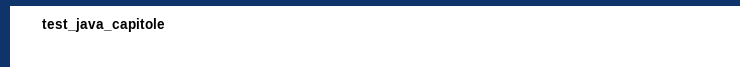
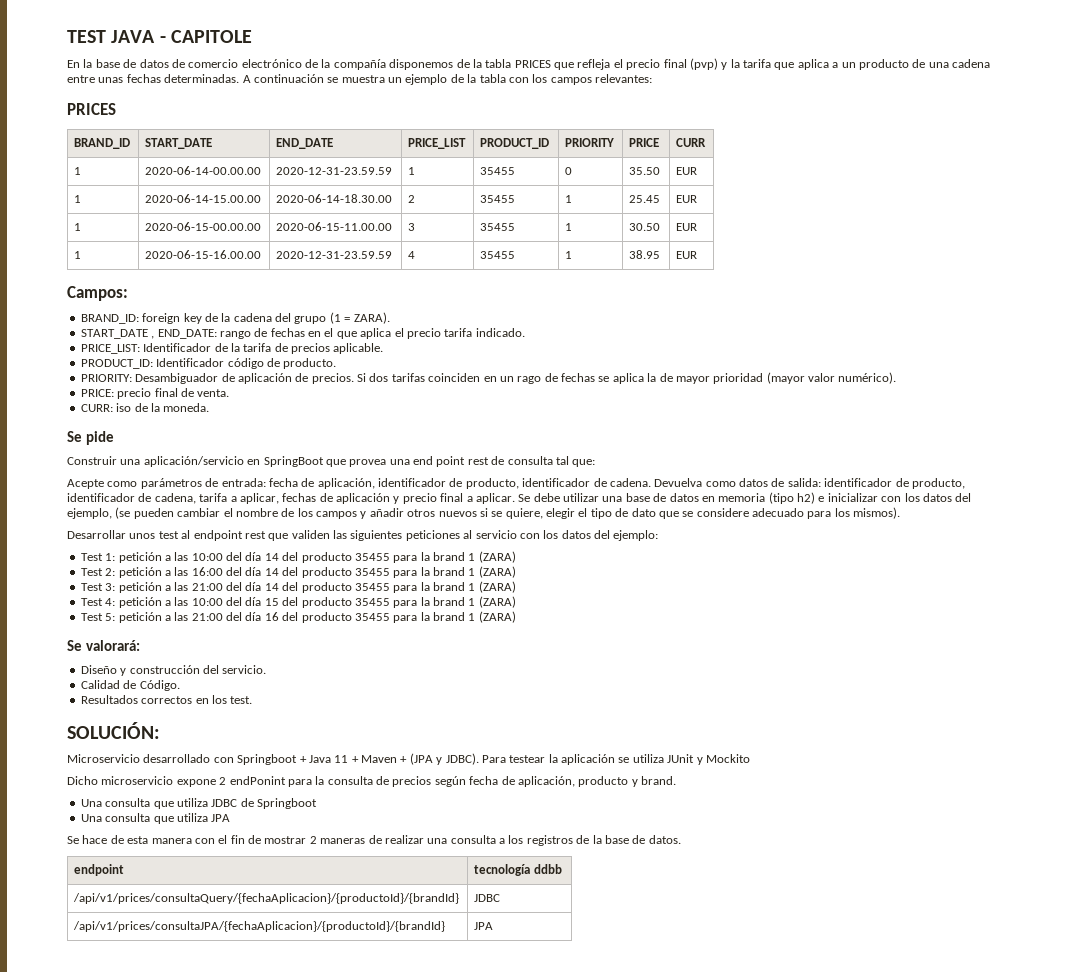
[42,18,165,32] test_java_capitole -> [67,30,252,43] [67,58,990,70] [67,74,652,85] [67,103,116,115] [74,138,131,149] [145,138,213,149] [276,138,334,149] [408,138,467,149] [480,138,550,149] [565,138,615,147] [629,138,660,147] [676,138,707,147] [74,167,82,175] [145,166,262,175] [276,167,393,175] [408,167,416,175] [480,167,516,175] [565,167,573,175] [629,167,661,175] [676,167,698,175] [74,195,82,203] [145,194,262,203] [276,194,393,203] [408,195,416,203] [480,195,516,203] [565,195,573,203] [629,195,661,203] [676,195,698,203] [74,223,82,231] [145,222,262,231] [276,222,393,231] [408,223,416,231] [480,223,516,231] [565,223,573,231] [629,223,661,231] [676,223,698,231] [74,251,82,259] [145,250,262,259] [276,251,393,259] [408,251,416,259] [480,251,516,259] [565,251,573,259] [629,250,661,259] [676,251,698,259] [67,286,128,301] [80,312,390,324] [80,328,525,339] [80,343,384,354] [80,358,337,369] [80,372,897,384] [80,388,230,399] [80,403,210,412] [67,431,114,445] [67,456,596,467] [67,478,965,489] [67,492,972,504] [67,507,901,519] [67,530,659,541] [80,551,516,563] [80,566,516,578] [80,581,516,593] [80,596,516,608] [80,611,516,623] [67,640,140,651] [80,665,267,676] [80,680,180,691] [80,695,253,704] [67,722,160,739] [67,753,750,765] [67,776,676,787] [80,798,317,809] [80,813,231,824] [67,835,681,846] [74,864,125,876] [474,864,562,876] [73,893,460,904] [474,894,501,902] [73,921,446,932] [474,922,494,930] TEST JAVA - CAPITOLE // En la base de datos de comercio electrónico de la compañía disponemos de la tabla PRICES que refleja el precio final (pvp) y la tarifa que aplica a un producto de una cadena entre unas fechas determinadas. A continuación se muestra un ejemplo de la tabla con los campos relevantes: // PRICES // BRAND_ID | START_DATE | END_DATE | PRICE_LIST | PRODUCT_ID | PRIORITY | PRICE | CURR // 1 | 2020-06-14-00.00.00 | 2020-12-31-23.59.59 | 1 | 35455 | 0 | 35.50 | EUR // 1 | 2020-06-14-15.00.00 | 2020-06-14-18.30.00 | 2 | 35455 | 1 | 25.45 | EUR // 1 | 2020-06-15-00.00.00 | 2020-06-15-11.00.00 | 3 | 35455 | 1 | 30.50 | EUR // 1 | 2020-06-15-16.00.00 | 2020-12-31-23.59.59 | 4 | 35455 | 1 | 38.95 | EUR // Campos: // BRAND_ID: foreign key de la cadena del grupo (1 = ZARA). // START_DATE , END_DATE: rango de fechas en el que aplica el precio tarifa indicado. // PRICE_LIST: Identificador de la tarifa de precios aplicable. // PRODUCT_ID: Identificador código de producto. // PRIORITY: Desambiguador de aplicación de precios. Si dos tarifas coinciden en un rago de fechas se aplica la de mayor prioridad (mayor valor numérico). // PRICE: precio final de venta. // CURR: iso de la moneda. // Se pide // Construir una aplicación/servicio en SpringBoot que provea una end point rest de consulta tal que: // Acepte como parámetros de entrada: fecha de aplicación, identificador de producto, identificador de cadena. Devuelva como datos de salida: identificador de producto, identificador de cadena, tarifa a aplicar, fechas de aplicación y precio final a aplicar. Se debe utilizar una base de datos en memoria (tipo h2) e inicializar con los datos del ejemplo, (se pueden cambiar el nombre de los campos y añadir otros nuevos si se quiere, elegir el tipo de dato que se considere adecuado para los mismos). // Desarrollar unos test al endpoint rest que validen las siguientes peticiones al servicio con los datos del ejemplo: // Test 1: petición a las 10:00 del día 14 del producto 35455 para la brand 1 (ZARA) // Test 2: petición a las 16:00 del día 14 del producto 35455 para la brand 1 (ZARA) // Test 3: petición a las 21:00 del día 14 del producto 35455 para la brand 1 (ZARA) // Test 4: petición a las 10:00 del día 15 del producto 35455 para la brand 1 (ZARA) // Test 5: petición a las 21:00 del día 16 del producto 35455 para la brand 1 (ZARA) // Se valorará: // Diseño y construcción del servicio. // Calidad de Código. // Resultados correctos en los test. // SOLUCIÓN: // Microservicio desarrollado con Springboot + Java 11 + Maven + (JPA y JDBC). Para testear la aplicación se utiliza JUnit y Mockito // Dicho microservicio expone 2 endPonint para la consulta de precios según fecha de aplicación, producto y brand. // Una consulta que utiliza JDBC de Springboot // Una consulta que utiliza JPA // Se hace de esta manera con el fin de mostrar 2 maneras de realizar una consulta a los registros de la base de datos. // endpoint | tecnología ddbb // /api/v1/prices/consultaQuery/{fechaAplicacion}/{productoId}/{brandId} | JDBC // /api/v1/prices/consultaJPA/{fechaAplicacion}/{productoId}/{brandId} | JPA

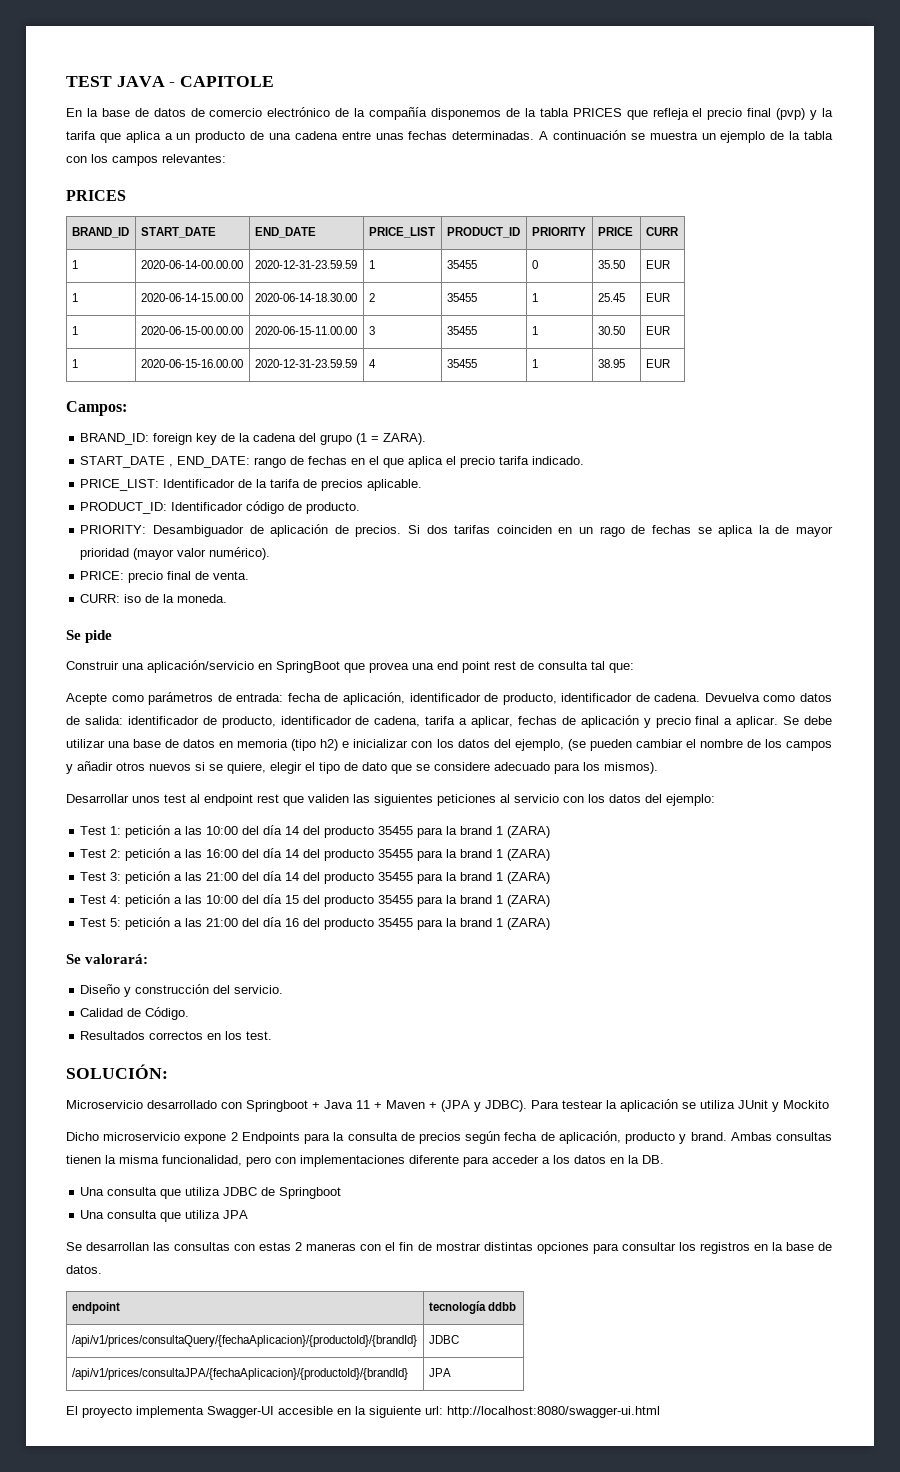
[229,776,286,785] endPonint -> [241,1132,300,1144] Endpoints
(676, 780) none -> [730,1132,832,1141] [66,1155,664,1167] Ambas consultas tienen la misma funcionalidad, pero con implementaciones diferente para acceder a los datos en la DB.
[82,835,192,844] hace de esta manera -> [86,1242,357,1251] desarrollan las consultas con estas 2 maneras
[309,835,505,844] 2 maneras de realizar una consulta a -> [483,1242,676,1254] distintas opciones para consultar
[576,835,590,844] de -> [753,1244,768,1251] en
(494, 926) none -> [66,1406,660,1418] // El proyecto implementa Swagger-UI accesible en la siguiente url: http://localhost:8080/swagger-ui.html

